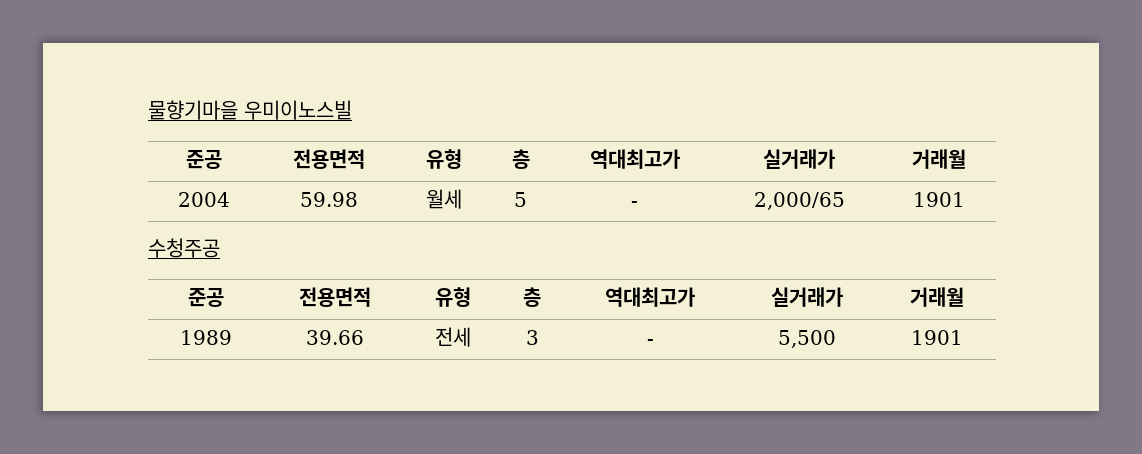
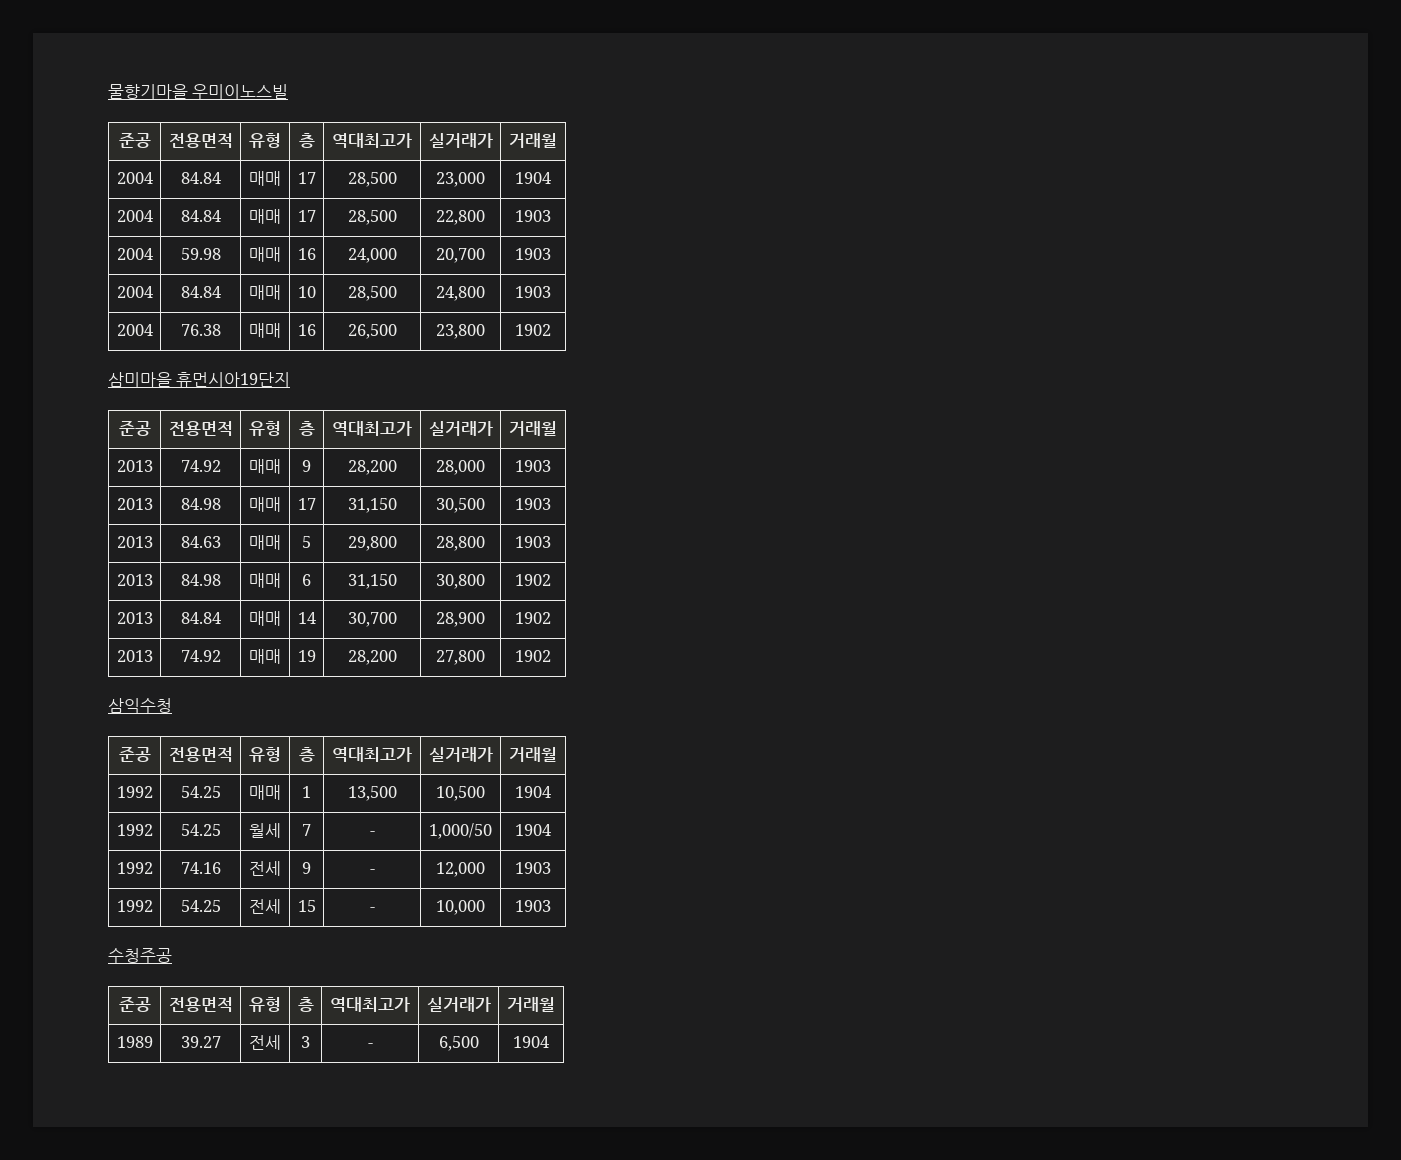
[300,192,358,207] 59.98 -> [180,172,221,184] [249,171,281,186] [297,172,316,184] [347,172,397,187] [436,172,485,187] [515,172,551,184] [116,210,153,222] [180,210,221,222] [249,209,281,224] [297,210,316,222] [347,210,397,225] [436,210,485,225] [515,210,551,222] [116,248,153,260] [180,248,221,260] [249,247,281,262] [297,248,316,260] [347,248,397,263] [436,248,485,263] [515,248,551,260] [116,286,153,298] [180,286,221,298] [249,285,281,300] [297,286,316,298] [347,286,397,301] [436,286,485,301] [515,286,551,298] [116,324,153,336] [180,324,221,336] [249,323,281,338] [297,324,316,336] [347,324,397,339] [436,324,485,339] [515,324,551,336] [108,372,291,387] [118,421,151,436] [168,421,233,436] [249,421,281,436] [298,421,315,436] [332,421,412,436] [428,421,493,436] [509,421,557,436] [116,460,153,472] [180,460,221,472] [249,459,281,474] [302,460,311,472] [347,460,397,475] [436,460,485,475] [515,460,551,472] [116,498,153,510] [180,498,221,510] [249,497,281,512] [297,498,316,510] [347,498,397,513] [436,498,485,513] [515,498,551,510] [116,536,153,548] [180,536,221,548] [249,535,281,550] [302,536,311,548] [347,536,397,551] [436,536,485,551] [515,536,551,548] [116,574,153,586] [180,574,221,586] [249,573,281,588] [302,574,311,586] [347,574,397,589] [436,574,485,589] [515,574,551,586] [116,612,153,624] [180,612,221,624] [249,611,281,626] [297,612,316,624] [347,612,397,627] [436,612,485,627] [515,612,551,624] [116,650,153,662] [180,650,221,662] [249,649,281,664] [297,650,316,662] [347,650,397,665] [436,650,485,665] [515,650,551,662] [108,698,172,713] [118,747,151,762] [168,747,233,762] [249,747,281,762] [298,747,315,762] [332,747,412,762] [428,747,493,762] [509,747,557,762] [116,786,153,798] [180,786,221,798] [249,785,281,800] [302,786,311,798] [347,786,397,801] [436,786,485,801] [515,786,551,798] [116,824,153,836] [180,824,221,836] 84.84 | 매매 | 17 | 28,500 | 23,000 | 1904 // 2004 | 84.84 | 매매 | 17 | 28,500 | 22,800 | 1903 // 2004 | 59.98 | 매매 | 16 | 24,000 | 20,700 | 1903 // 2004 | 84.84 | 매매 | 10 | 28,500 | 24,800 | 1903 // 2004 | 76.38 | 매매 | 16 | 26,500 | 23,800 | 1902 // 삼미마을 휴먼시아19단지 // 준공 | 전용면적 | 유형 | 층 | 역대최고가 | 실거래가 | 거래월 // 2013 | 74.92 | 매매 | 9 | 28,200 | 28,000 | 1903 // 2013 | 84.98 | 매매 | 17 | 31,150 | 30,500 | 1903 // 2013 | 84.63 | 매매 | 5 | 29,800 | 28,800 | 1903 // 2013 | 84.98 | 매매 | 6 | 31,150 | 30,800 | 1902 // 2013 | 84.84 | 매매 | 14 | 30,700 | 28,900 | 1902 // 2013 | 74.92 | 매매 | 19 | 28,200 | 27,800 | 1902 // 삼익수청 // 준공 | 전용면적 | 유형 | 층 | 역대최고가 | 실거래가 | 거래월 // 1992 | 54.25 | 매매 | 1 | 13,500 | 10,500 | 1904 // 1992 | 54.25
[514,192,527,207] [631,201,638,207] [753,192,845,210] [912,192,965,207] 5 | - | 2,000/65 | 1901 -> [302,824,311,836] [369,831,375,836] [429,823,492,839] [515,824,551,836] [116,862,153,874] [180,862,221,874] [249,861,281,876] [302,862,311,874] [369,869,375,874] [436,862,485,877] [515,862,551,874] [116,900,153,912] [180,900,221,912] [249,899,281,914] [297,900,316,912] [369,907,375,912] [436,900,485,915] [515,900,551,912] 7 | - | 1,000/50 | 1904 // 1992 | 74.16 | 전세 | 9 | - | 12,000 | 1903 // 1992 | 54.25 | 전세 | 15 | - | 10,000 | 1903
[306,330,364,345] 39.66 -> [180,1036,221,1048] 39.27
[777,330,836,348] [911,330,963,345] 5,500 | 1901 -> [438,1036,479,1051] [513,1036,549,1048] 6,500 | 1904

